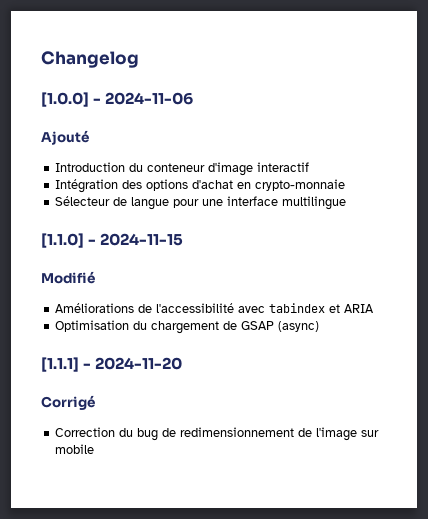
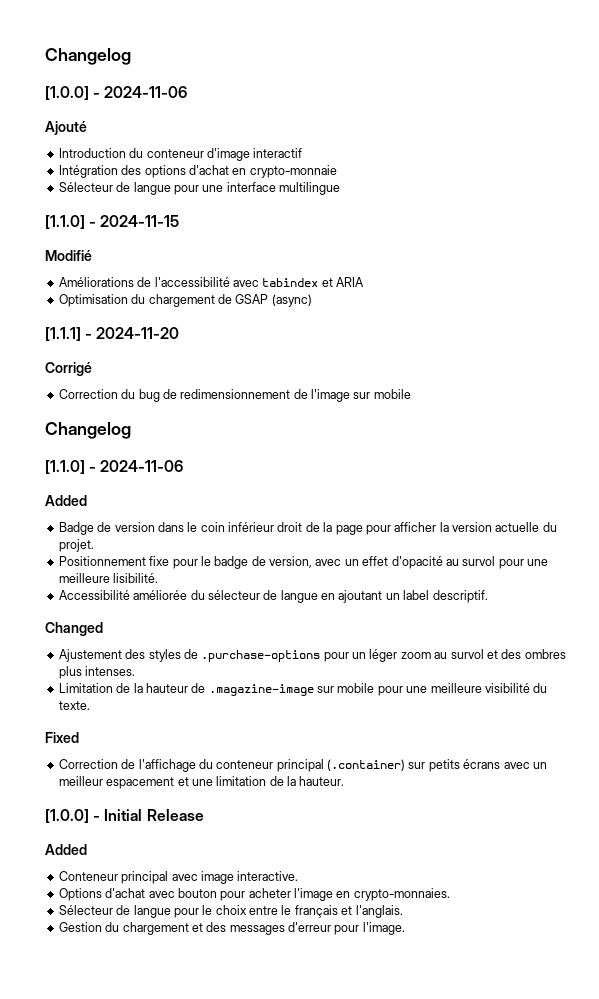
(95, 449) none -> [45,422,131,439] [45,460,184,474] [45,495,87,506] [58,522,557,535] [58,539,94,552] [58,556,548,569] [58,573,159,583] [58,590,488,603] [45,622,103,636] [58,649,566,662] [58,666,136,679] [58,683,548,696] [58,701,90,710] [45,732,79,743] [58,759,547,772] [58,776,345,789] [45,809,204,823] [45,844,87,855] [58,871,299,884] [58,888,450,901] [58,905,403,918] [58,922,405,935] // Changelog // [1.1.0] - 2024-11-06 // Added // Badge de version dans le coin inférieur droit de la page pour afficher la version actuelle du projet. // Positionnement fixe pour le badge de version, avec un effet d'opacité au survol pour une meilleure lisibilité. // Accessibilité améliorée du sélecteur de langue en ajoutant un label descriptif. // Changed // Ajustement des styles de .purchase-options pour un léger zoom au survol et des ombres plus intenses. // Limitation de la hauteur de .magazine-image sur mobile pour une meilleure visibilité du texte. // Fixed // Correction de l'affichage du conteneur principal (.container) sur petits écrans avec un meilleur espacement et une limitation de la hauteur. // [1.0.0] - Initial Release // Added // Conteneur principal avec image interactive. // Options d'achat avec bouton pour acheter l'image en crypto-monnaies. // Sélecteur de langue pour le choix entre le français et l'anglais. // Gestion du chargement et des messages d'erreur pour l'image.

